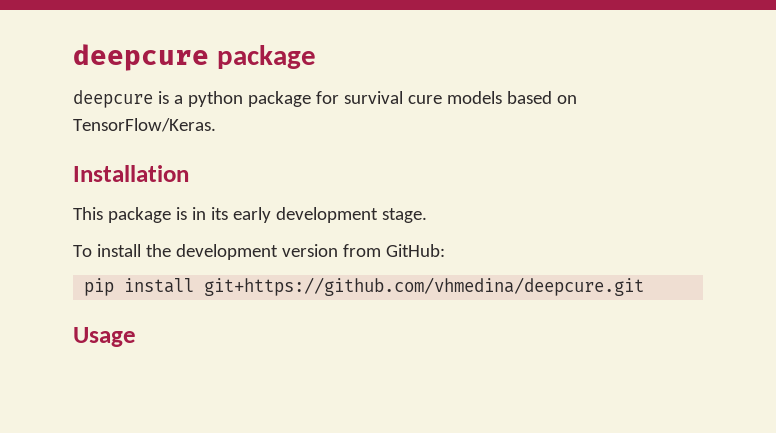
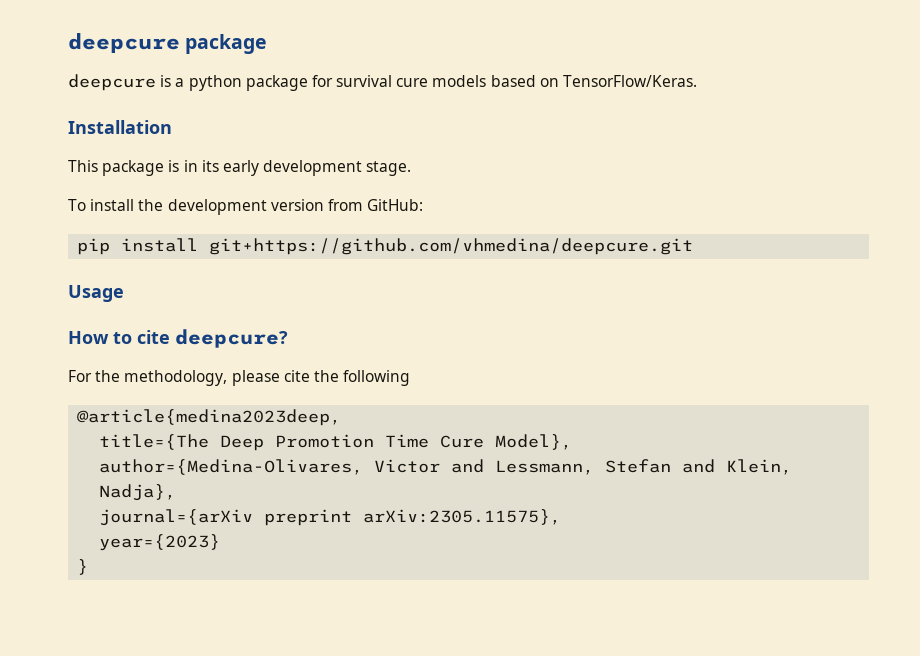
(136, 337) none -> [68,329,288,348] [68,370,411,386] [77,409,342,426] [99,434,573,451] [99,459,793,475] [99,484,177,501] [99,509,562,526] [99,534,221,551] [77,559,89,575] // How to cite deepcure? // For the methodology, please cite the following // @article{medina2023deep, // title={The Deep Promotion Time Cure Model}, // author={Medina-Olivares, Victor and Lessmann, Stefan and Klein, Nadja}, // journal={arXiv preprint arXiv:2305.11575}, // year={2023} // }

